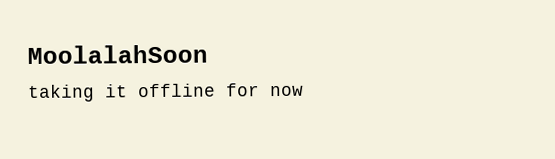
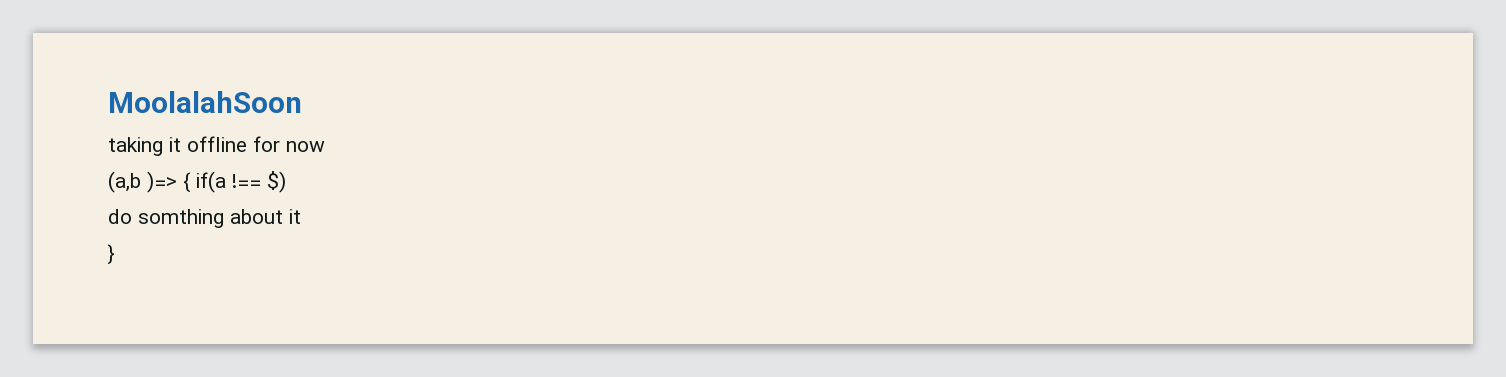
(304, 91) none -> [108,171,286,193] [108,209,301,228] [107,244,115,265] // (a,b )=> { if(a !== $) // do somthing about it // }

